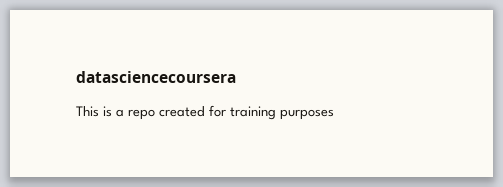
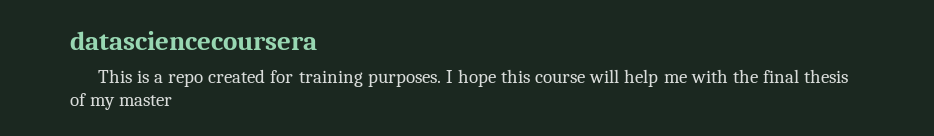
[280,109,334,120] purposes -> [367,69,849,87] [70,93,173,110] purposes. I hope this course will help me with the final thesis of my master

